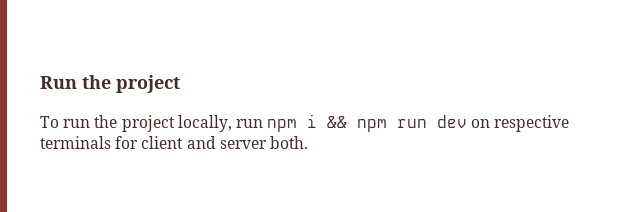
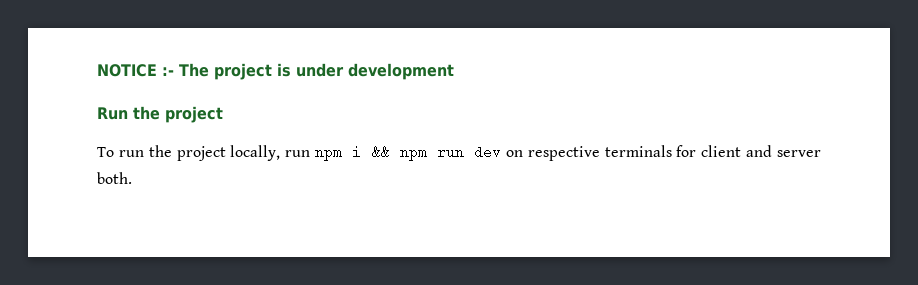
(40, 82) none -> [97,63,454,80] NOTICE :- The project is under development //

